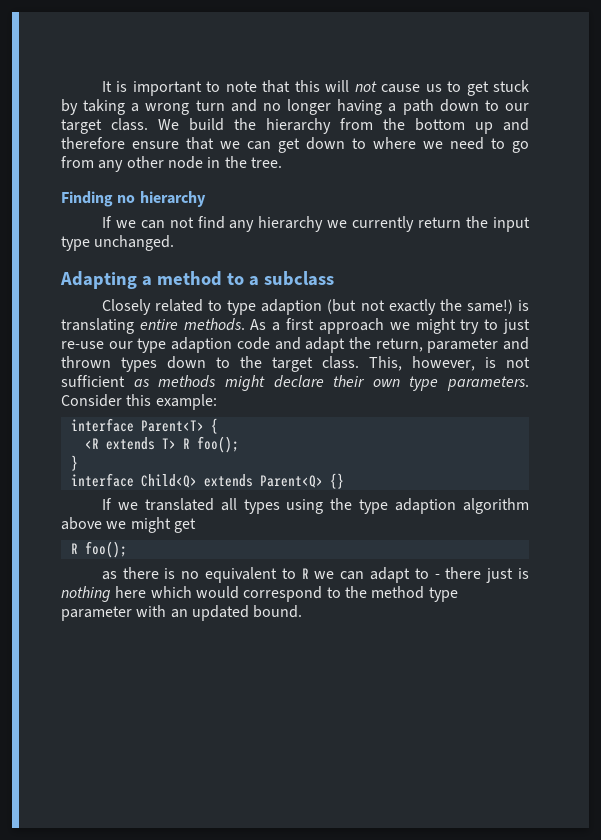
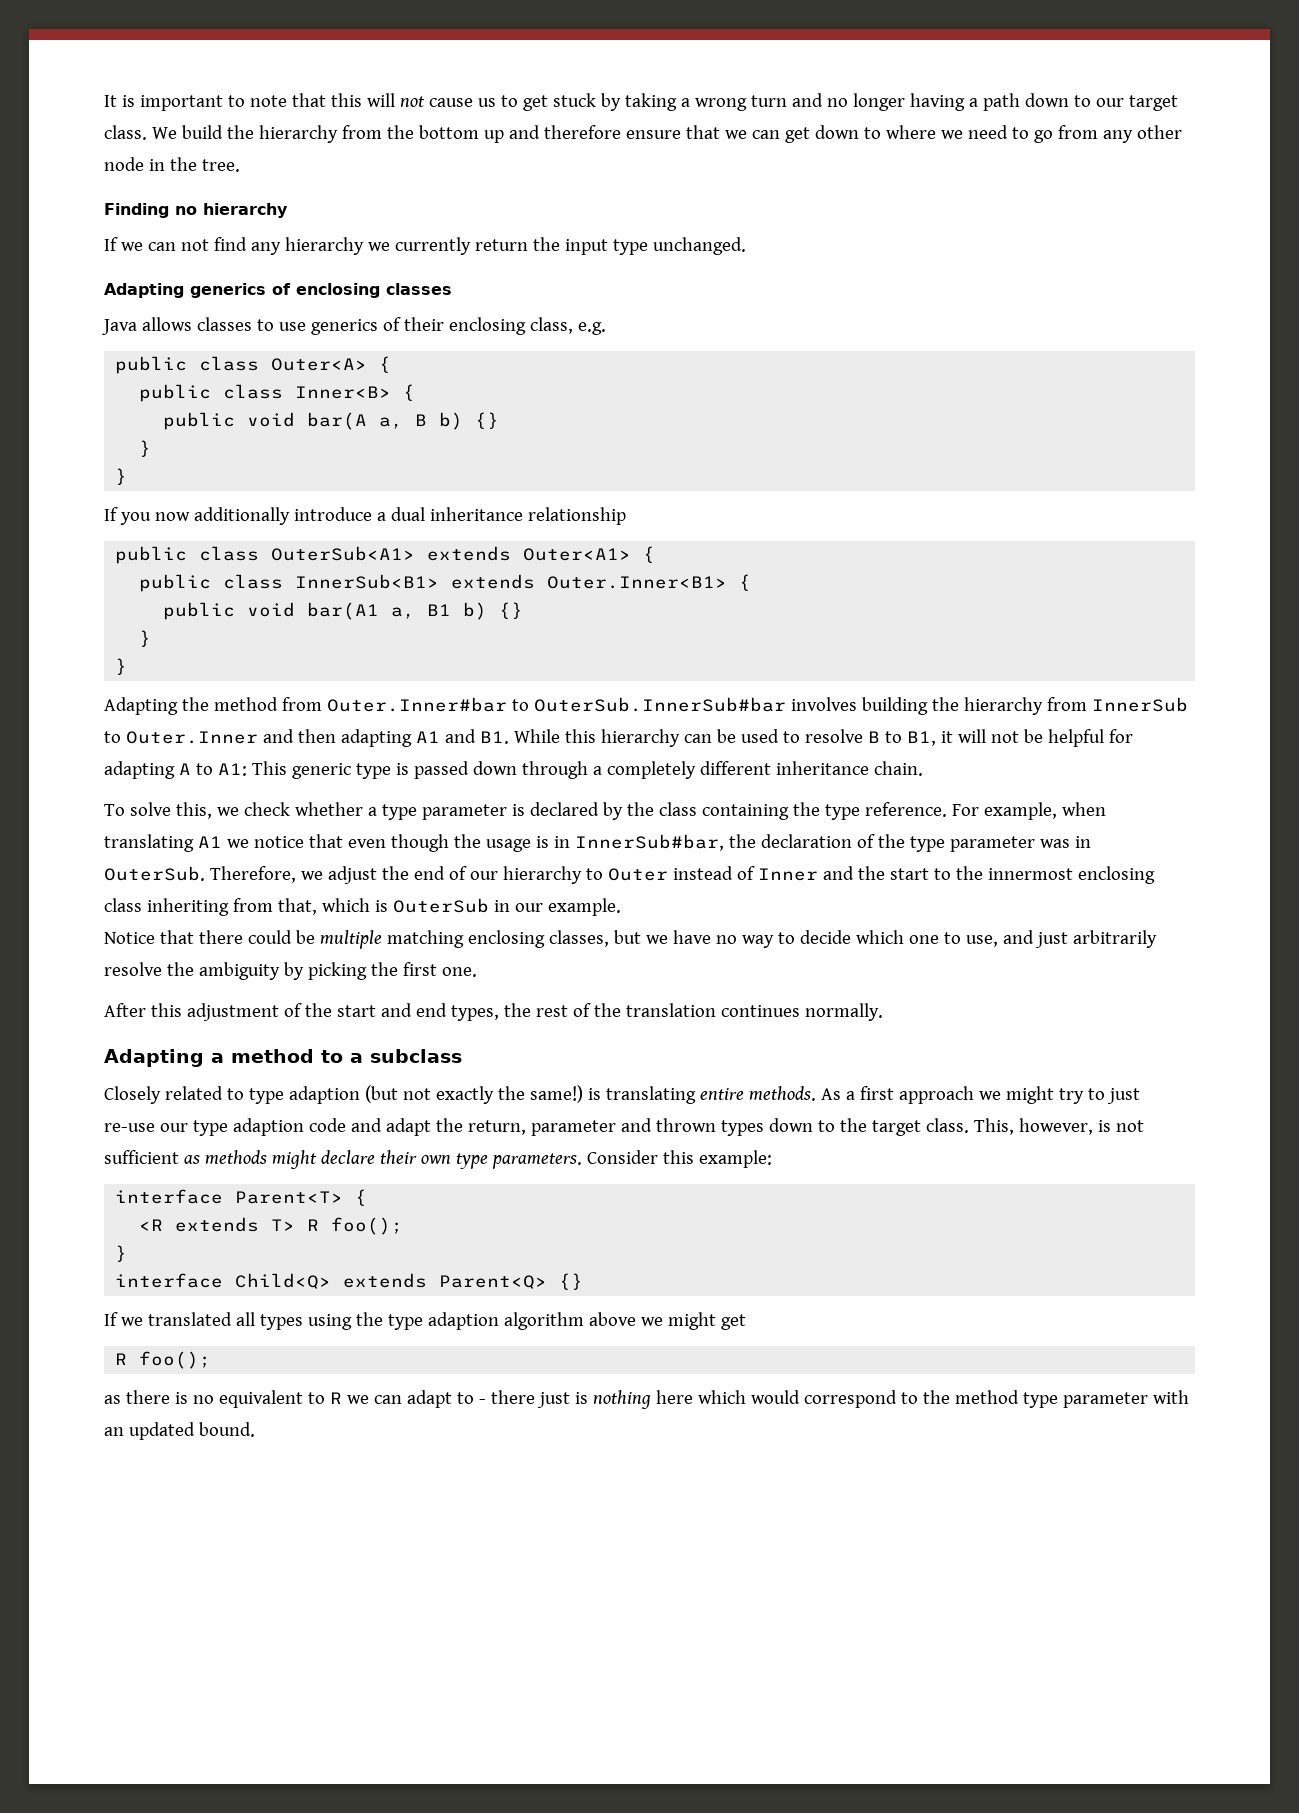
(175, 243) none -> [104,283,452,298] [102,317,606,335] [115,356,392,374] [139,384,416,402] [163,412,500,430] [139,440,152,457] [115,468,128,485] [104,507,626,525] [115,546,656,564] [139,574,752,592] [163,602,524,620] [139,630,152,647] [115,658,128,675] [104,697,1188,715] [104,729,1133,747] [104,761,923,779] [104,802,1106,820] [104,834,1091,852] [104,866,1155,884] [104,898,621,916] [104,930,1157,949] [104,962,477,980] [104,1003,883,1021] // Adapting generics of enclosing classes // Java allows classes to use generics of their enclosing class, e.g. // public class Outer<A> { // public class Inner<B> { // public void bar(A a, B b) {} // } // } // If you now additionally introduce a dual inheritance relationship // public class OuterSub<A1> extends Outer<A1> { // public class InnerSub<B1> extends Outer.Inner<B1> { // public void bar(A1 a, B1 b) {} // } // } // Adapting the method from Outer.Inner#bar to OuterSub.InnerSub#bar involves building the hierarchy from InnerSub to Outer.Inner and then adapting A1 and B1. While this hierarchy can be used to resolve B to B1, it will not be helpful for adapting A to A1: This generic type is passed down through a completely different inheritance chain. // To solve this, we check whether a type parameter is declared by the class containing the type reference. For example, when translating A1 we notice that even though the usage is in InnerSub#bar, the declaration of the type parameter was in OuterSub. Therefore, we adjust the end of our hierarchy to Outer instead of Inner and the start to the innermost enclosing class inheriting from that, which is OuterSub in our example. // Notice that there could be multiple matching enclosing classes, but we have no way to decide which one to use, and just arbitrarily resolve the ambiguity by picking the first one. // After this adjustment of the start and end types, the rest of the translation continues normally.

